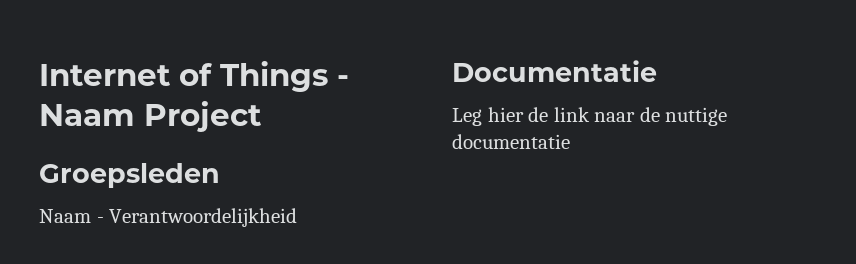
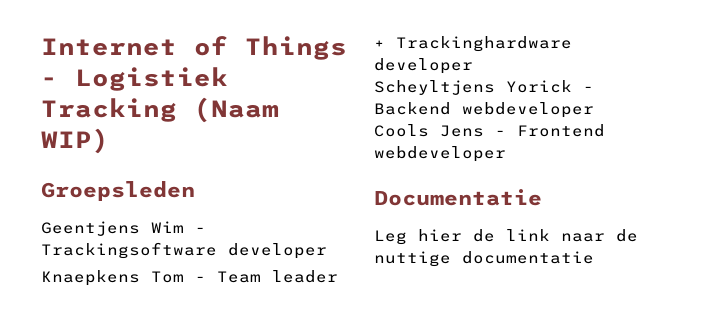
[39,101,261,132] [39,163,220,188] [39,208,298,227] Naam Project // Groepsleden // Naam - Verantwoordelijkheid -> [75,67,228,91] [41,97,279,123] [41,128,109,154] [41,181,195,201] [41,221,206,236] [41,242,327,259] [41,270,338,286] [374,36,572,52] [374,58,473,74] [374,80,594,95] [374,102,594,118] [374,124,605,137] [374,146,506,162] Logistiek Tracking (Naam WIP) // Groepsleden // Geentjens Wim - Trackingsoftware developer // Knaepkens Tom - Team leader + Trackinghardware developer // Scheyltjens Yorick - Backend webdeveloper // Cools Jens - Frontend webdeveloper

